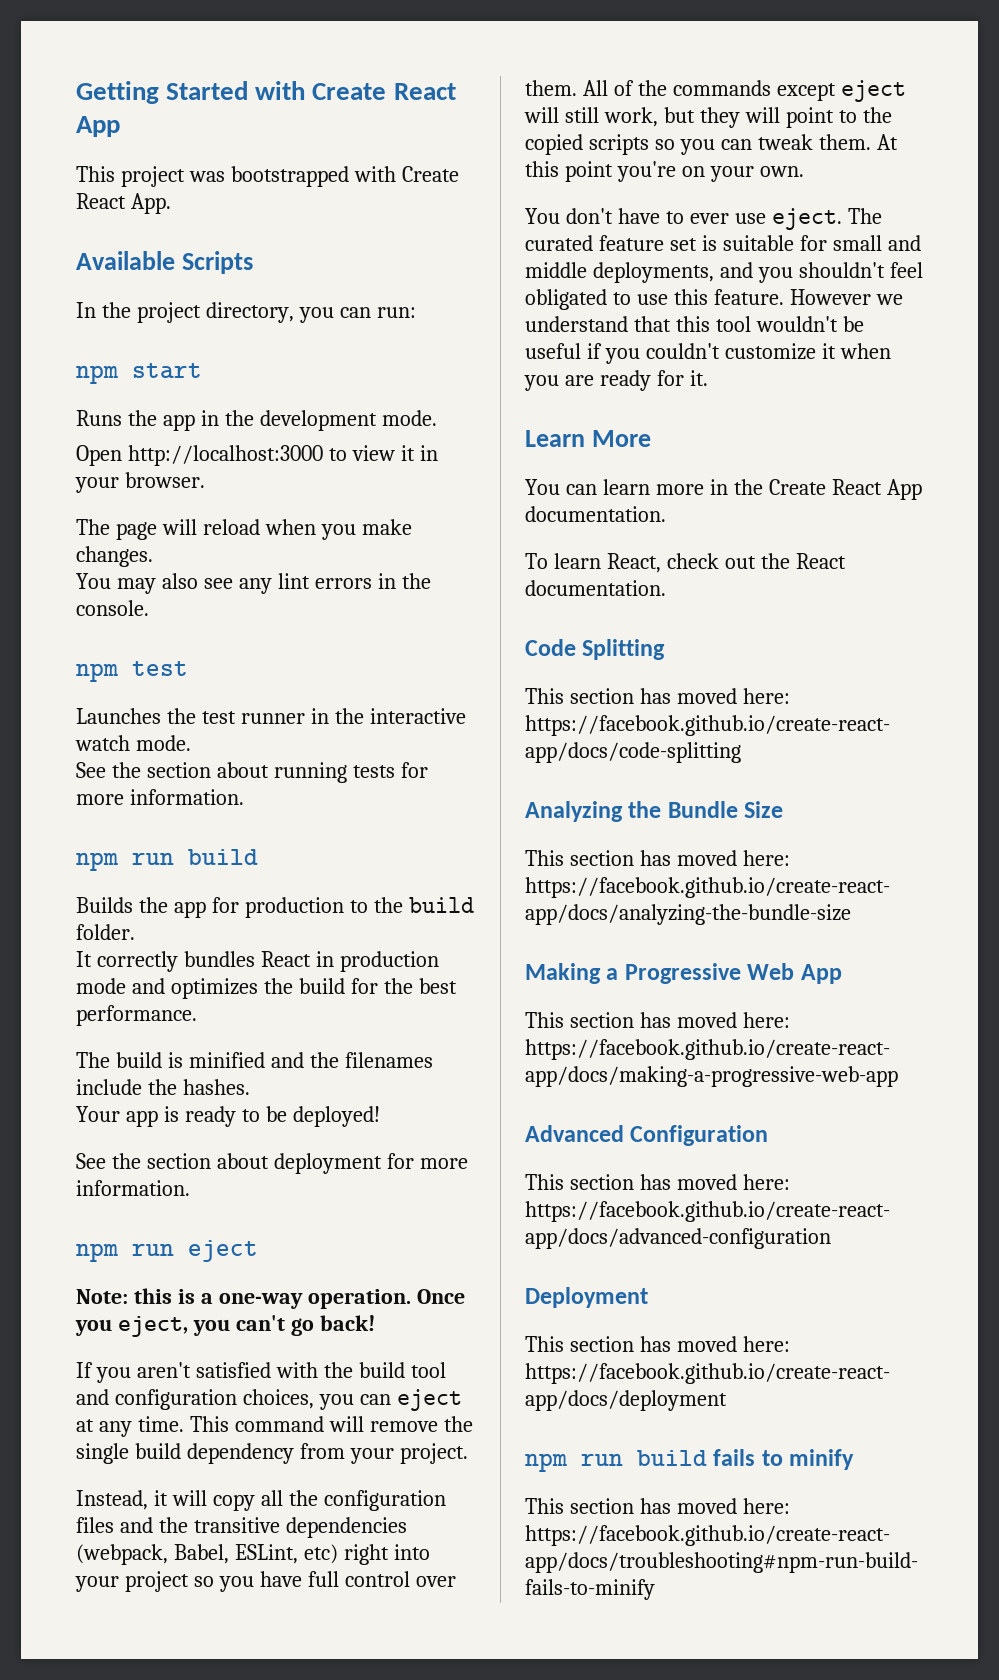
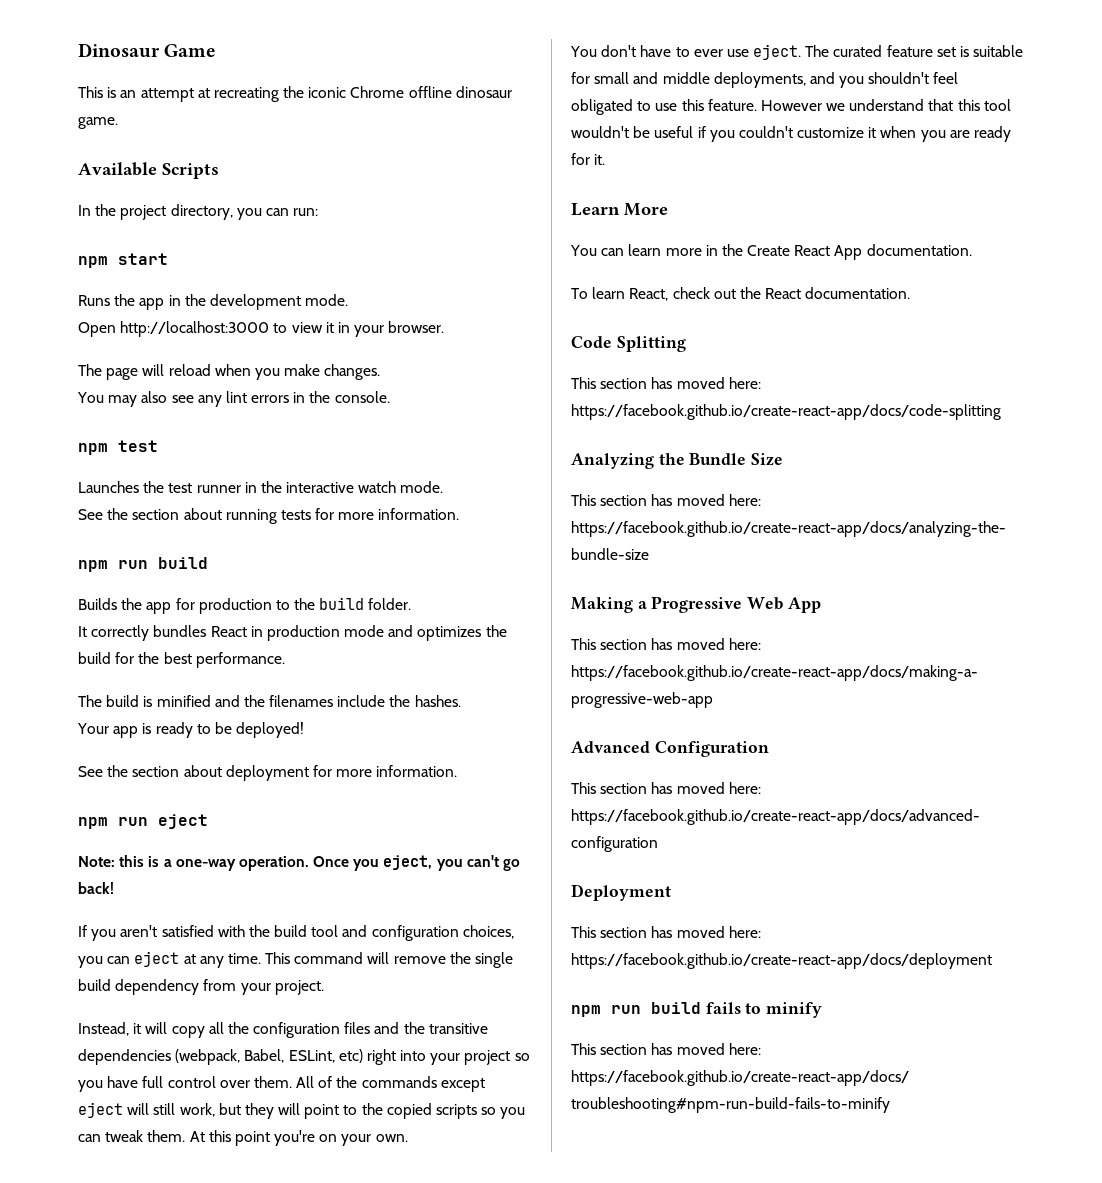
[76,81,456,104] [76,116,120,137] [76,166,459,187] [76,193,171,214] Getting Started with Create React App // This project was bootstrapped with Create React App. -> [78,43,217,58] [78,86,512,102] [78,117,118,129] Dinosaur Game // This is an attempt at recreating the iconic Chrome offline dinosaur game.

